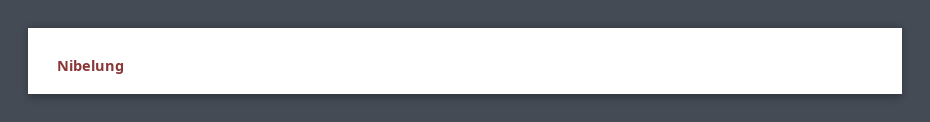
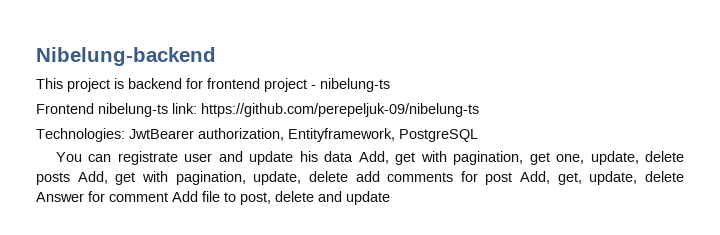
[57,60,124,74] Nibelung -> [36,47,216,66] [36,78,390,92] [36,103,479,117] [36,128,478,142] [55,151,684,165] [36,171,684,185] [36,191,390,205] Nibelung-backend // This project is backend for frontend project - nibelung-ts // Frontend nibelung-ts link: https://github.com/perepeljuk-09/nibelung-ts // Technologies: JwtBearer authorization, Entityframework, PostgreSQL // You can registrate user and update his data Add, get with pagination, get one, update, delete posts Add, get with pagination, update, delete add comments for post Add, get, update, delete Answer for comment Add file to post, delete and update

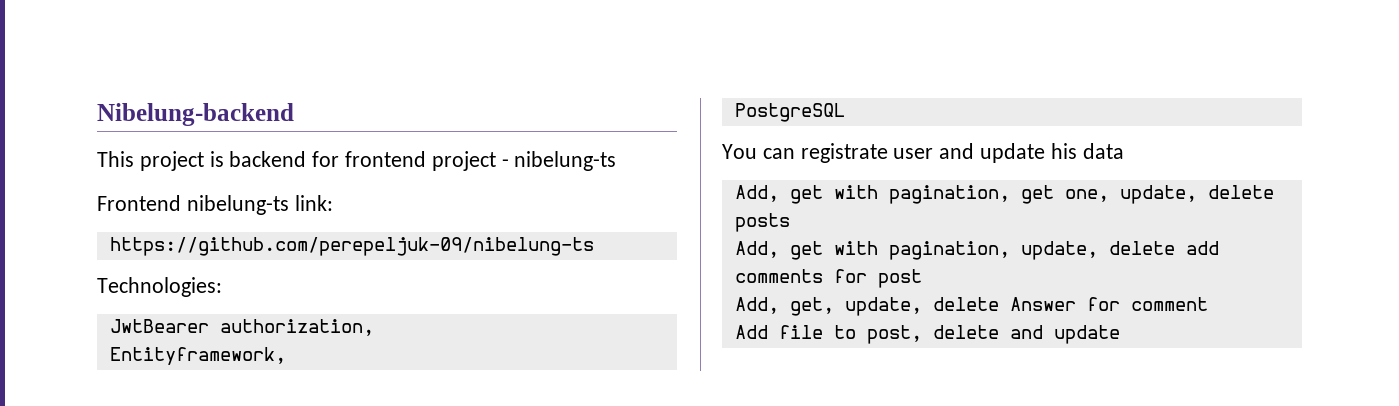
(197, 108) none -> (333, 203) //
(125, 135) none -> (222, 287) //
(284, 134) none -> (374, 327) //
(395, 135) none -> (286, 356) //
(354, 156) none -> (1124, 151) //
(70, 178) none -> (790, 222) //
(513, 178) none -> (922, 278) //
(168, 197) none -> (1208, 304) //

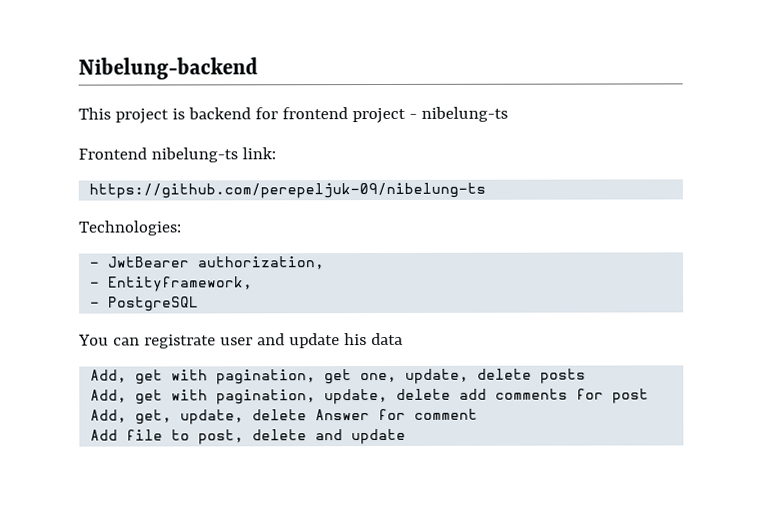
(222, 287) none -> [90,261,101,268] -
(374, 327) none -> [90,281,101,288] -
(286, 356) none -> [90,301,101,308] -

